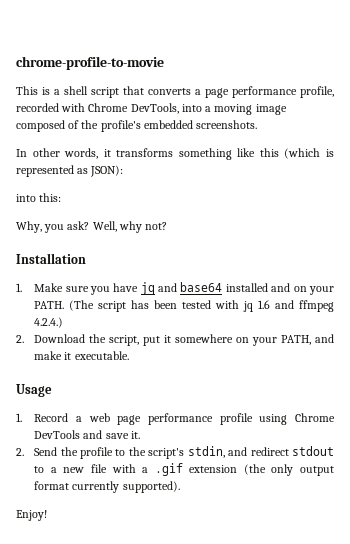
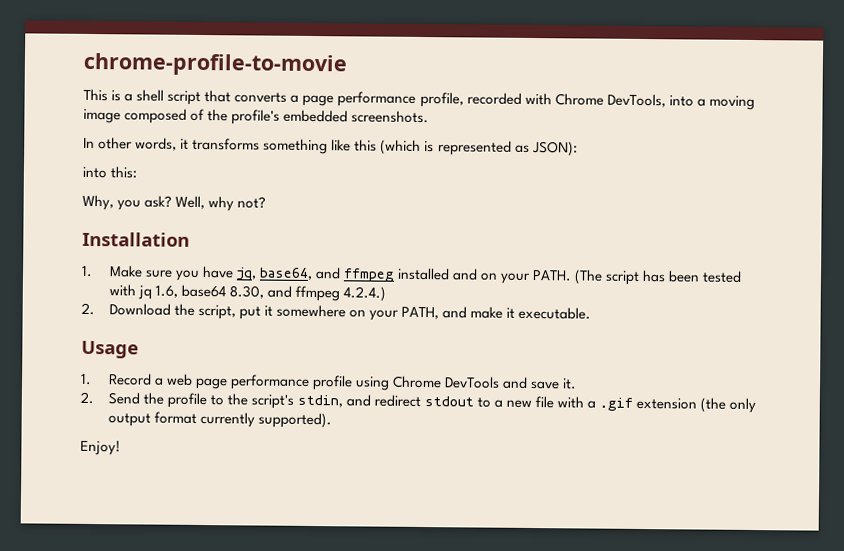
[140,282,223,295] jq and base64 -> [235,267,395,282] jq, base64, and ffmpeg
[258,300,271,309] 1.6 -> [154,284,264,299] 1.6, base64 8.30,

